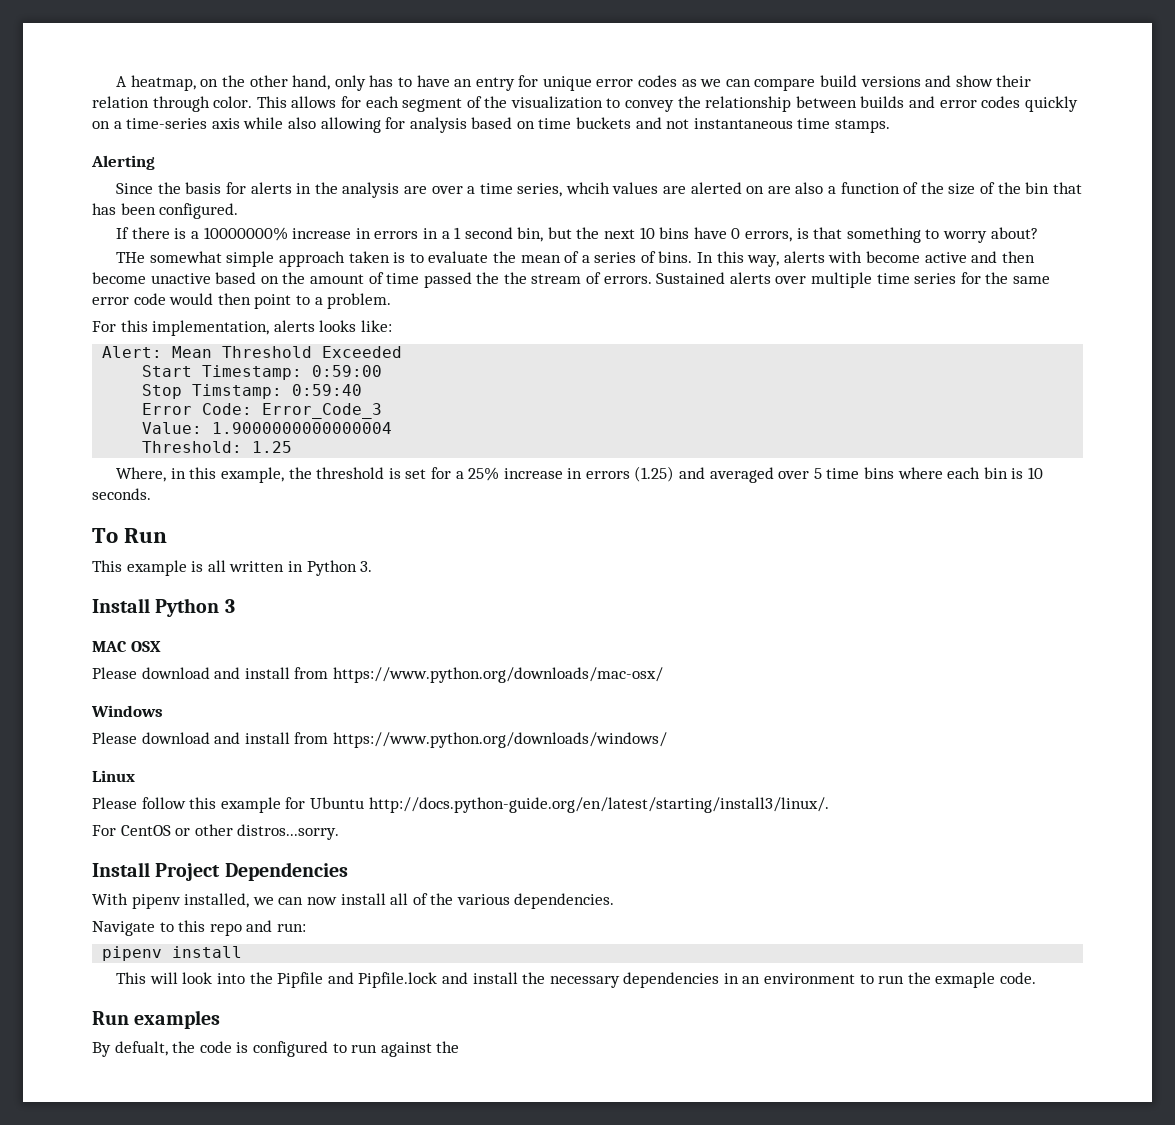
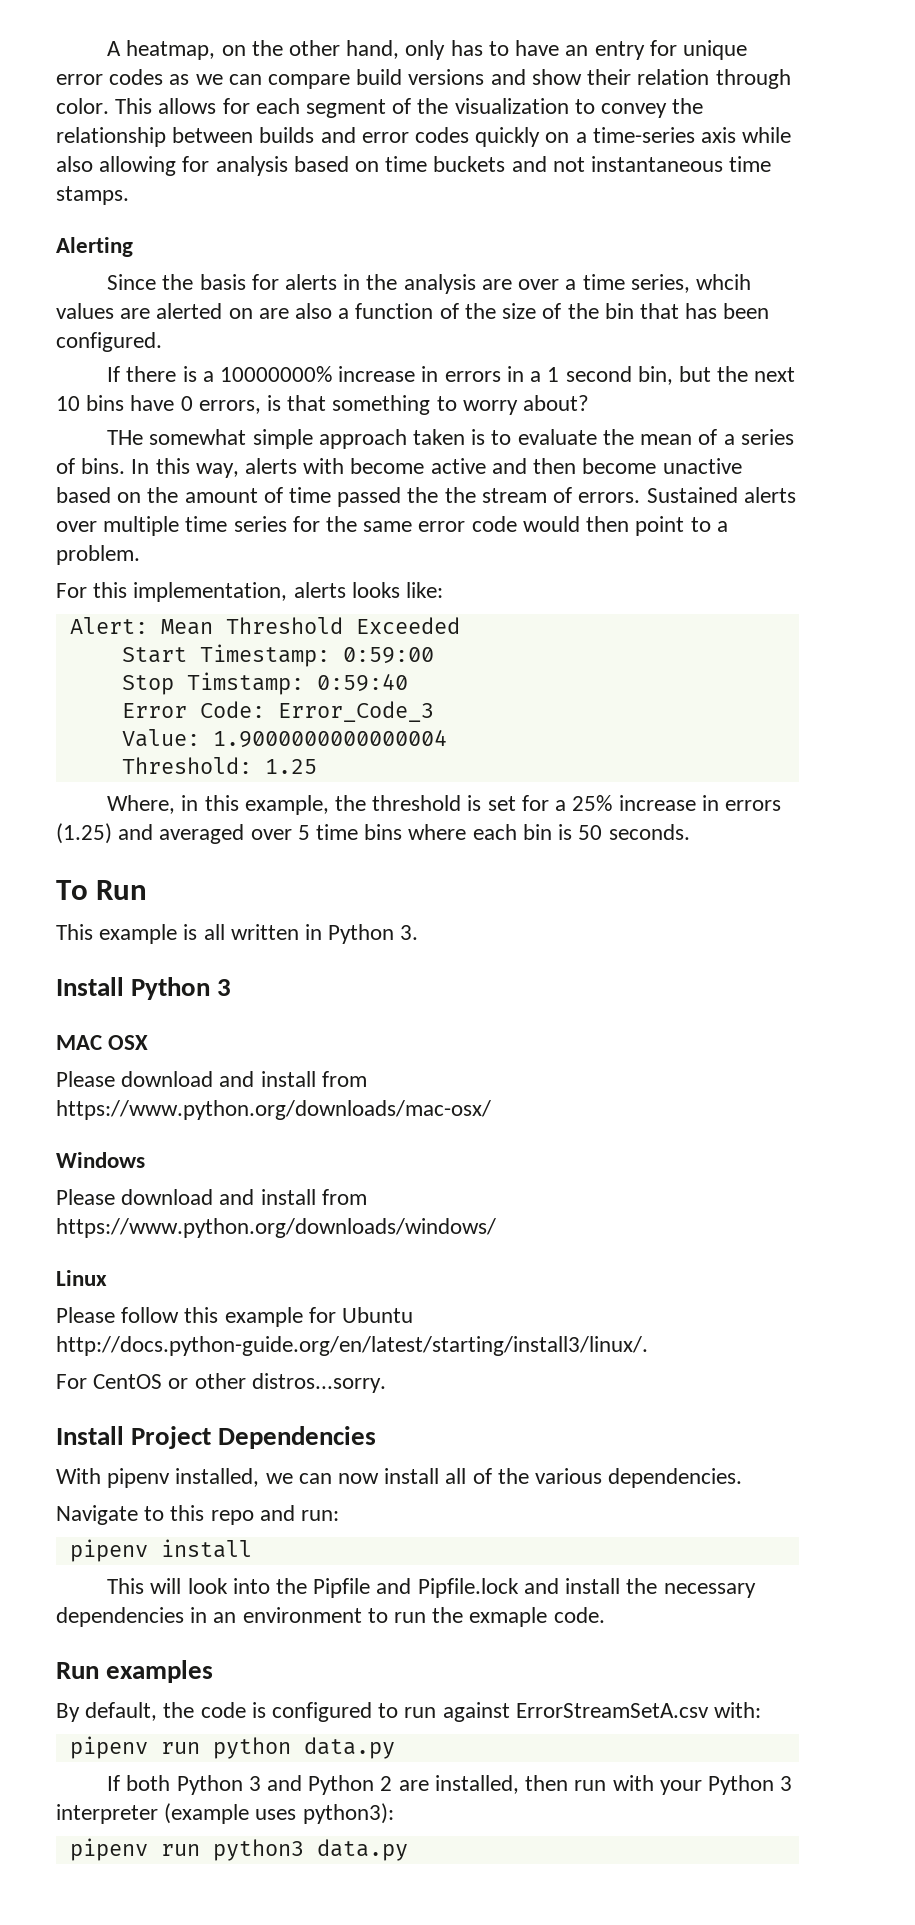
[1027,467,1043,479] 10 -> [578,825,603,840] 50
[114,1041,168,1056] defualt, -> [85,1702,158,1721] default,
[436,1041,460,1053] the -> [515,1702,762,1718] [69,1736,395,1759] [107,1775,793,1795] [56,1803,394,1824] [69,1838,408,1861] ErrorStreamSetA.csv with: // pipenv run python data.py // If both Python 3 and Python 2 are installed, then run with your Python 3 interpreter (example uses python3): // pipenv run python3 data.py

